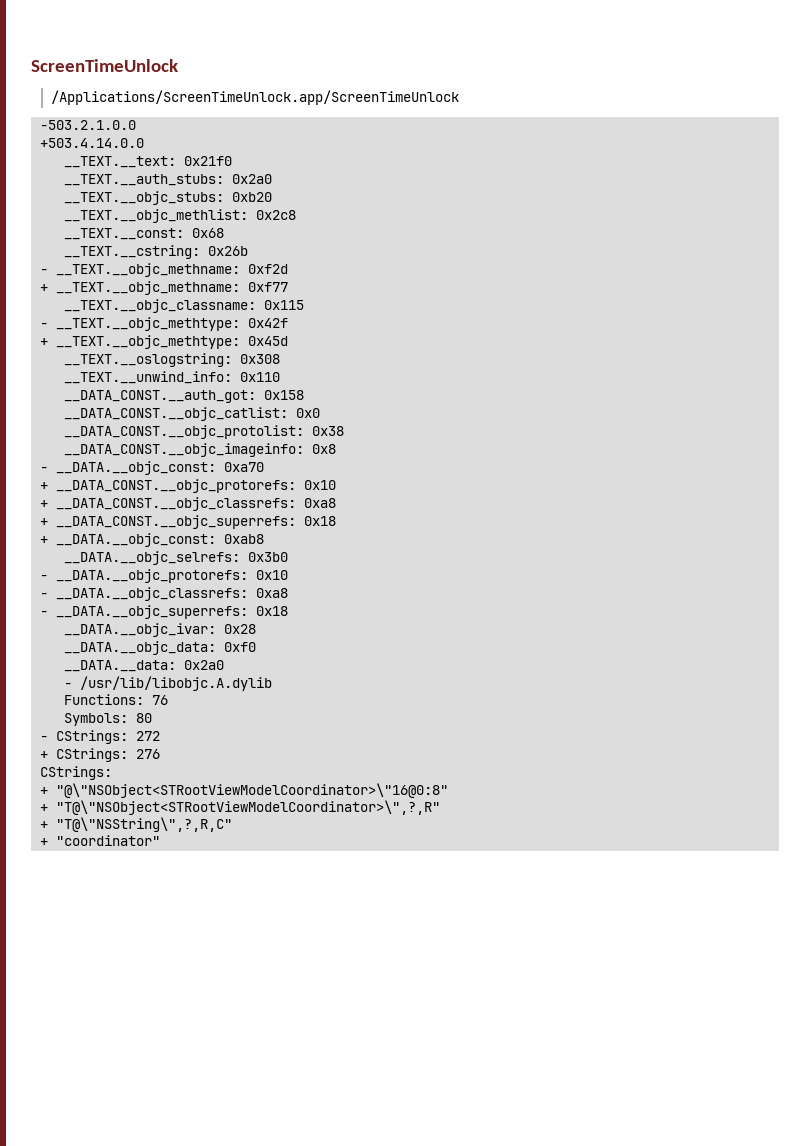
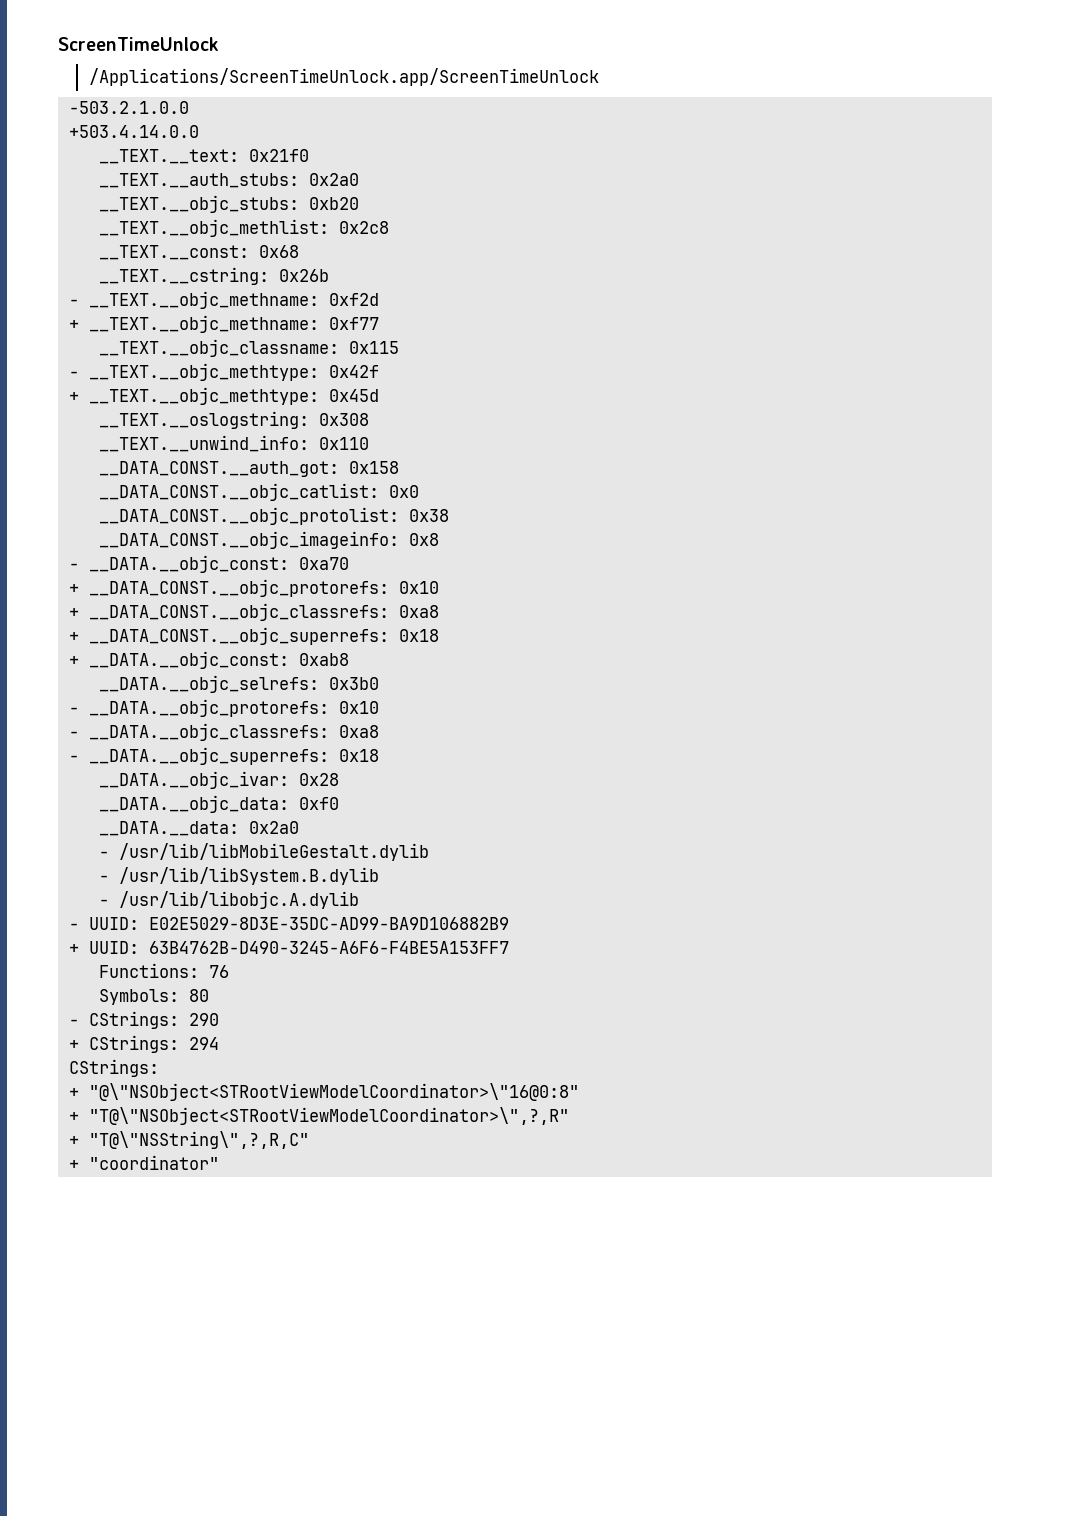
[79,676,272,691] /usr/lib/libobjc.A.dylib -> [119,843,430,861] [99,867,380,885] [99,891,360,909] [69,917,510,930] [69,941,510,954] /usr/lib/libMobileGestalt.dylib // - /usr/lib/libSystem.B.dylib // - /usr/lib/libobjc.A.dylib // - UUID: E02E5029-8D3E-35DC-AD99-BA9D106882B9 // + UUID: 63B4762B-D490-3245-A6F6-F4BE5A153FF7
[135,731,160,741] 272 -> [189,1013,220,1026] 290
[135,749,160,759] 276 -> [189,1037,220,1050] 294

